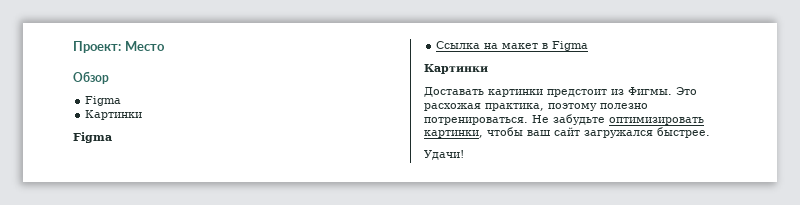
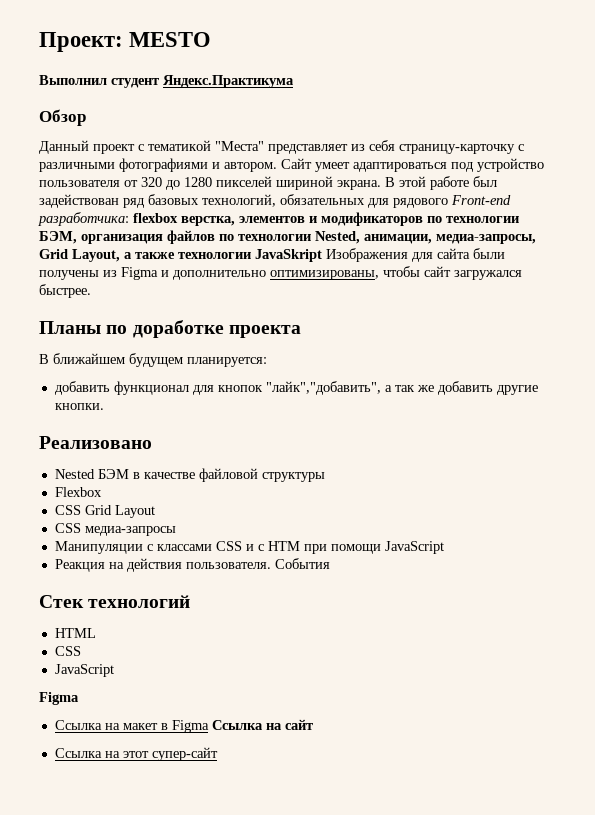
[124,41,165,51] [73,71,109,84] [85,96,122,106] [85,110,143,120] Место // Обзор // Figma // Картинки -> [129,32,212,47] [39,75,294,88] [39,109,86,126] [39,140,524,154] [39,158,544,172] [39,176,497,190] [39,194,511,208] [38,212,519,226] [39,230,536,244] [39,248,505,262] [39,266,522,280] [39,284,91,298] [39,320,301,338] [39,353,267,367] [54,381,538,395] [54,403,104,410] [39,436,152,449] [54,468,325,482] [54,487,102,497] [54,505,155,518] [54,523,176,536] [54,541,444,554] [54,558,330,572] [39,595,191,608] [54,628,96,638] [54,646,81,656] [54,664,114,677] MESTO // Выполнил студент Яндекс.Практикума // Обзор // Данный проект с тематикой "Места" представляет из себя страницу-карточку с различными фотографиями и автором. Сайт умеет адаптироваться под устройство пользователя от 320 до 1280 пикселей шириной экрана. В этой работе был задействован ряд базовых технологий, обязательных для рядового Front-end разработчика: flexbox верстка, элементов и модификаторов по технологии БЭМ, организация файлов по технологии Nested, анимации, медиа-запросы, Grid Layout, а также технологии JavaSkript Изображения для сайта были получены из Figma и дополнительно оптимизированы, чтобы сайт загружался быстрее. // Планы по доработке проекта // В ближайшем будущем планируется: // добавить функционал для кнопок "лайк","добавить", а так же добавить другие кнопки. // Реализовано // Nested БЭМ в качестве файловой структуры // Flexbox // CSS Grid Layout // CSS медиа-запросы // Манипуляции с классами CSS и с HTM при помощи JavaScript // Реакция на действия пользователя. События // Стек технологий // HTML // CSS // JavaScript
[424,64,488,74] [424,87,697,97] [424,103,648,111] [424,114,704,125] [424,127,710,138] [424,150,464,160] // Картинки // Доставать картинки предстоит из Фигмы. Это расхожая практика, поэтому полезно потренироваться. Не забудьте оптимизировать картинки, чтобы ваш сайт загружался быстрее. // Удачи! -> [211,719,313,730] [54,747,218,761] Ссылка на сайт // Ссылка на этот супер-сайт

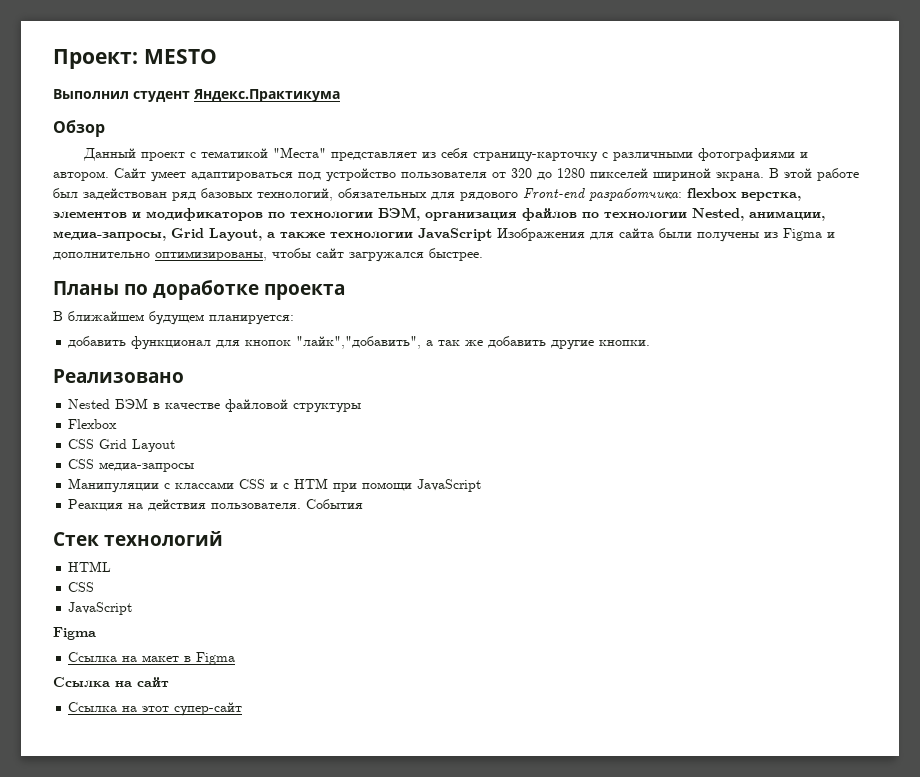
[255,249,322,262] JavaSkript -> [418,228,492,241] JavaScript
(209, 726) none -> (236, 658) //

